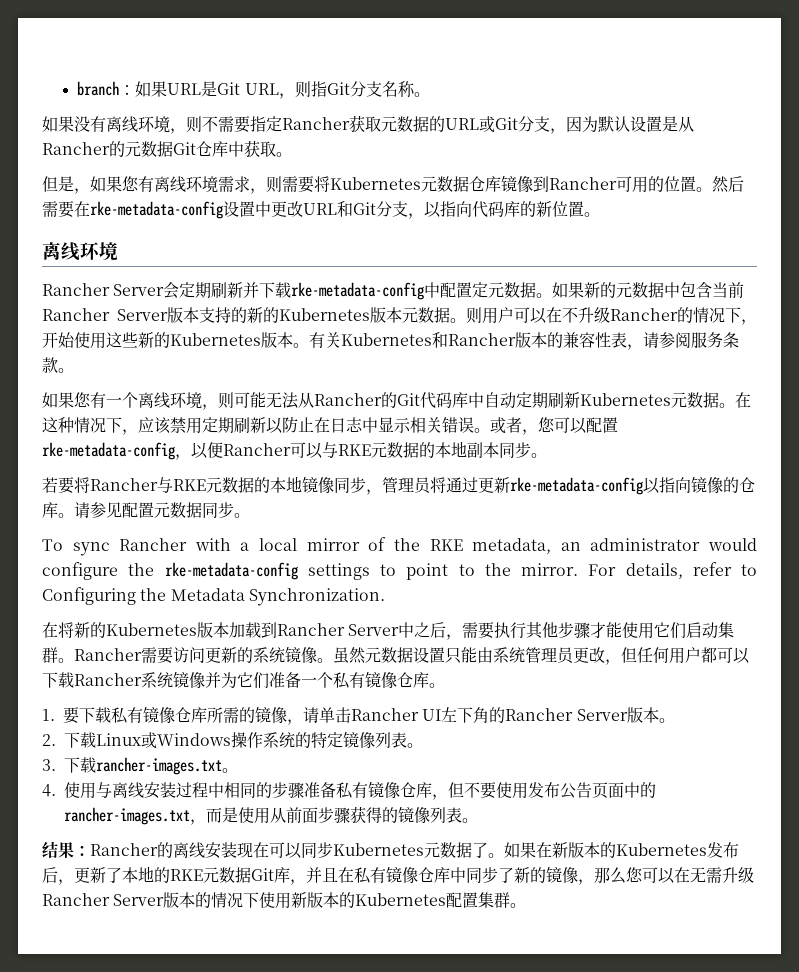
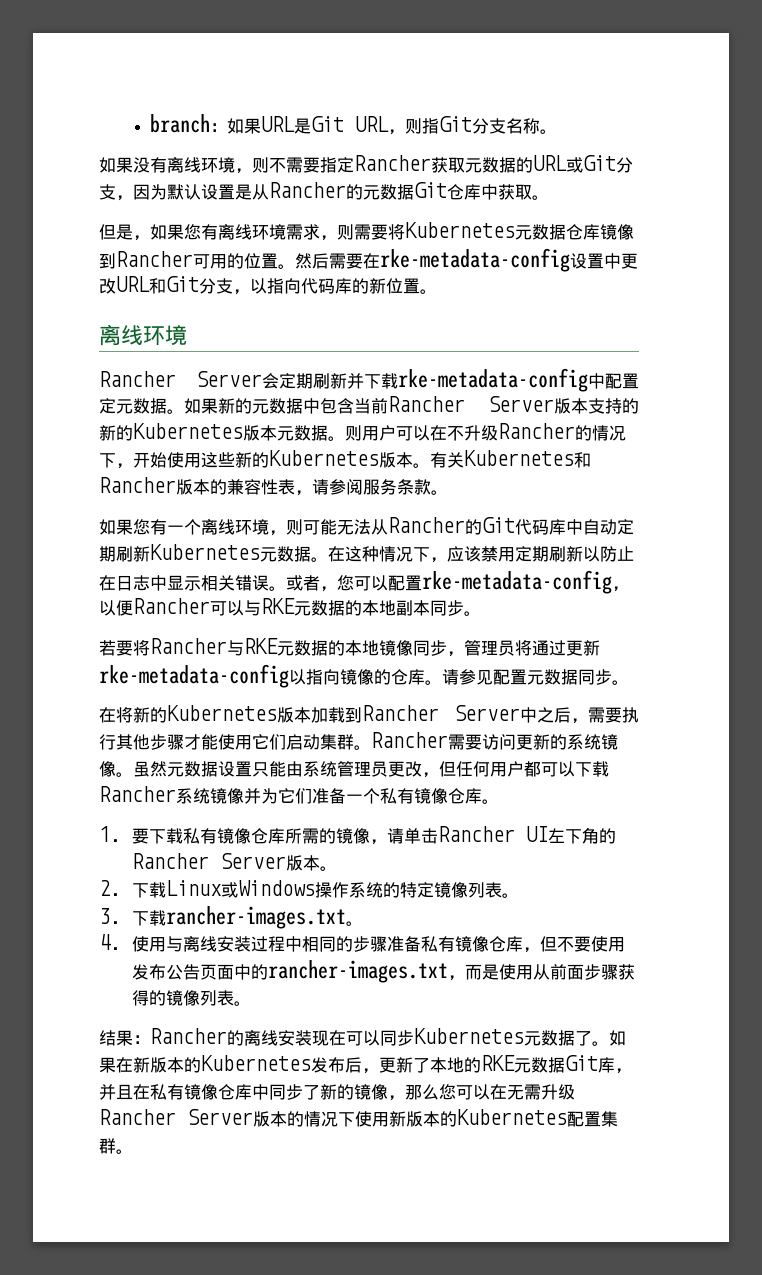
[42,537,758,556] [42,562,757,580] [42,587,385,606] // To sync Rancher with a local mirror of the RKE metadata, an administrator would configure the rke-metadata-config settings to point to the mirror. For details, refer to Configuring the Metadata Synchronization. -> (629, 682) none

